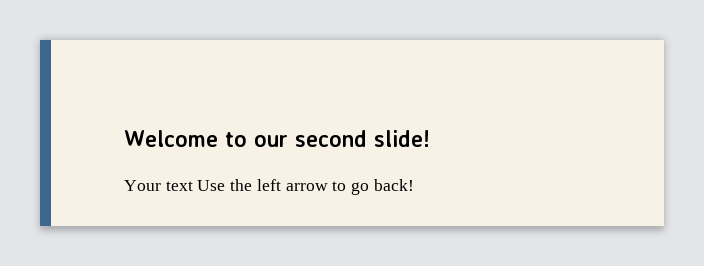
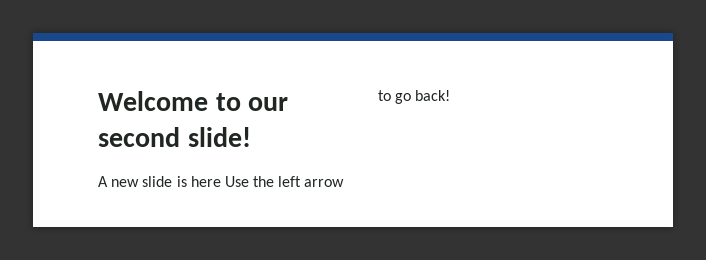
[124,180,193,191] Your text -> [98,176,221,187] A new slide is here

